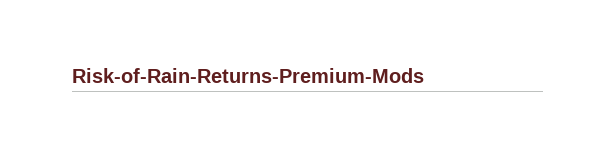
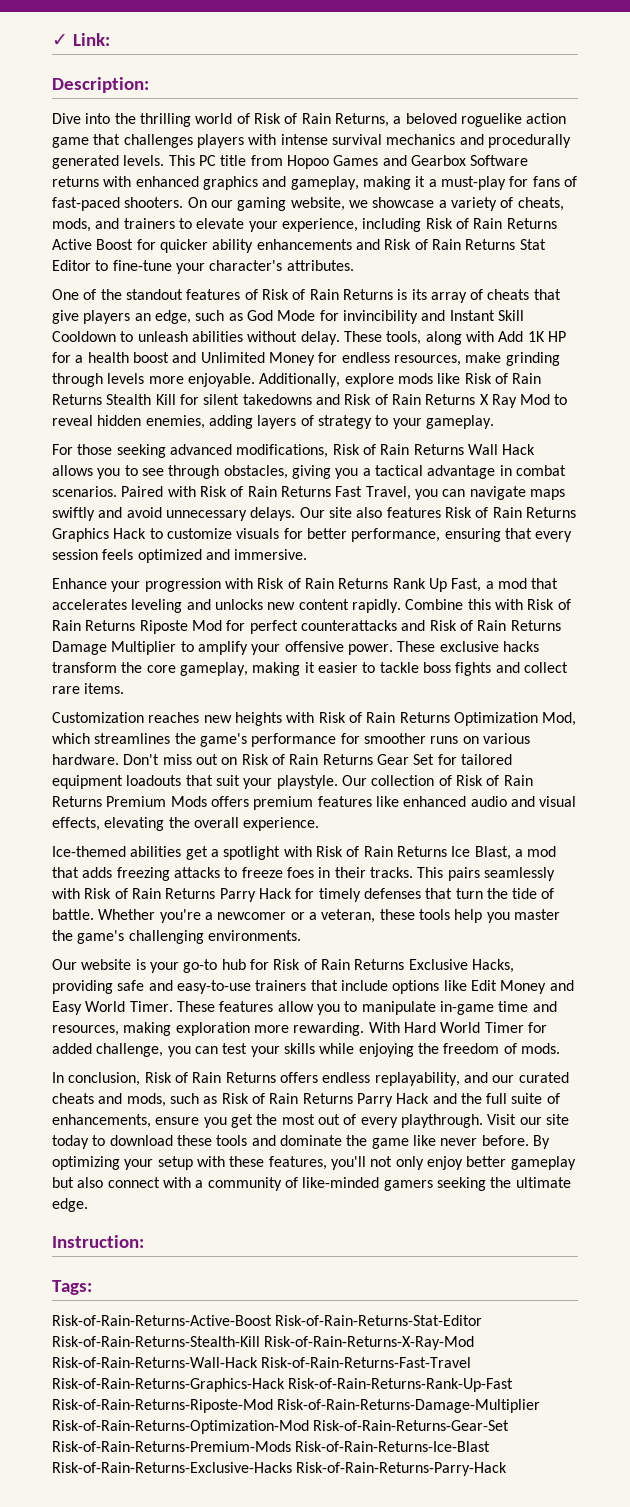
[72,68,424,83] Risk-of-Rain-Returns-Premium-Mods -> [52,33,110,46] [52,77,149,93] [52,113,567,127] [52,134,571,148] [52,155,529,169] [52,176,577,190] [52,197,564,211] [52,218,557,232] [52,239,546,253] [52,260,354,274] [52,289,561,303] [52,310,524,324] [52,331,566,345] [52,352,560,366] [52,373,542,387] [52,394,568,408] [52,415,494,429] [52,444,536,458] [52,465,566,479] [52,486,565,500] [52,507,576,521] [52,528,573,542] [52,549,308,563] [52,578,559,592] [52,599,571,613] [52,620,561,634] [52,641,539,655] [52,662,568,676] [52,683,125,694] [52,712,577,726] [52,733,530,747] [52,754,512,765] [52,775,533,789] [52,796,577,810] [52,817,320,831] [52,846,557,860] [52,867,555,881] [52,888,555,902] [52,909,560,923] [52,930,301,944] [52,959,514,973] [52,980,574,994] [52,1001,557,1015] [52,1022,547,1036] [52,1043,560,1057] [52,1072,569,1086] [52,1093,560,1107] [52,1114,569,1128] [52,1135,550,1149] [52,1156,576,1170] [52,1177,571,1191] [52,1198,88,1212] [52,1235,144,1248] [52,1280,92,1295] [52,1315,483,1326] [52,1336,475,1350] [52,1357,472,1368] [52,1378,514,1392] [52,1399,541,1413] [52,1420,510,1434] [52,1441,491,1452] [52,1462,508,1476] ✓ Link: // Description: // Dive into the thrilling world of Risk of Rain Returns, a beloved roguelike action game that challenges players with intense survival mechanics and procedurally generated levels. This PC title from Hopoo Games and Gearbox Software returns with enhanced graphics and gameplay, making it a must-play for fans of fast-paced shooters. On our gaming website, we showcase a variety of cheats, mods, and trainers to elevate your experience, including Risk of Rain Returns Active Boost for quicker ability enhancements and Risk of Rain Returns Stat Editor to fine-tune your character's attributes. // One of the standout features of Risk of Rain Returns is its array of cheats that give players an edge, such as God Mode for invincibility and Instant Skill Cooldown to unleash abilities without delay. These tools, along with Add 1K HP for a health boost and Unlimited Money for endless resources, make grinding through levels more enjoyable. Additionally, explore mods like Risk of Rain Returns Stealth Kill for silent takedowns and Risk of Rain Returns X Ray Mod to reveal hidden enemies, adding layers of strategy to your gameplay. // For those seeking advanced modifications, Risk of Rain Returns Wall Hack allows you to see through obstacles, giving you a tactical advantage in combat scenarios. Paired with Risk of Rain Returns Fast Travel, you can navigate maps swiftly and avoid unnecessary delays. Our site also features Risk of Rain Returns Graphics Hack to customize visuals for better performance, ensuring that every session feels optimized and immersive. // Enhance your progression with Risk of Rain Returns Rank Up Fast, a mod that accelerates leveling and unlocks new content rapidly. Combine this with Risk of Rain Returns Riposte Mod for perfect counterattacks and Risk of Rain Returns Damage Multiplier to amplify your offensive power. These exclusive hacks transform the core gameplay, making it easier to tackle boss fights and collect rare items. // Customization reaches new heights with Risk of Rain Returns Optimization Mod, which streamlines the game's performance for smoother runs on various hardware. Don't miss out on Risk of Rain Returns Gear Set for tailored equipment loadouts that suit your playstyle. Our collection of Risk of Rain Returns Premium Mods offers premium features like enhanced audio and visual effects, elevating the overall experience. // Ice-themed abilities get a spotlight with Risk of Rain Returns Ice Blast, a mod that adds freezing attacks to freeze foes in their tracks. This pairs seamlessly with Risk of Rain Returns Parry Hack for timely defenses that turn the tide of battle. Whether you're a newcomer or a veteran, these tools help you master the game's challenging environments. // Our website is your go-to hub for Risk of Rain Returns Exclusive Hacks, providing safe and easy-to-use trainers that include options like Edit Money and Easy World Timer. These features allow you to manipulate in-game time and resources, making exploration more rewarding. With Hard World Timer for added challenge, you can test your skills while enjoying the freedom of mods. // In conclusion, Risk of Rain Returns offers endless replayability, and our curated cheats and mods, such as Risk of Rain Returns Parry Hack and the full suite of enhancements, ensure you get the most out of every playthrough. Visit our site today to download these tools and dominate the game like never before. By optimizing your setup with these features, you'll not only enjoy better gameplay but also connect with a community of like-minded gamers seeking the ultimate edge. // Instruction: // Tags: // Risk-of-Rain-Returns-Active-Boost Risk-of-Rain-Returns-Stat-Editor Risk-of-Rain-Returns-Stealth-Kill Risk-of-Rain-Returns-X-Ray-Mod Risk-of-Rain-Returns-Wall-Hack Risk-of-Rain-Returns-Fast-Travel Risk-of-Rain-Returns-Graphics-Hack Risk-of-Rain-Returns-Rank-Up-Fast Risk-of-Rain-Returns-Riposte-Mod Risk-of-Rain-Returns-Damage-Multiplier Risk-of-Rain-Returns-Optimization-Mod Risk-of-Rain-Returns-Gear-Set Risk-of-Rain-Returns-Premium-Mods Risk-of-Rain-Returns-Ice-Blast Risk-of-Rain-Returns-Exclusive-Hacks Risk-of-Rain-Returns-Parry-Hack

